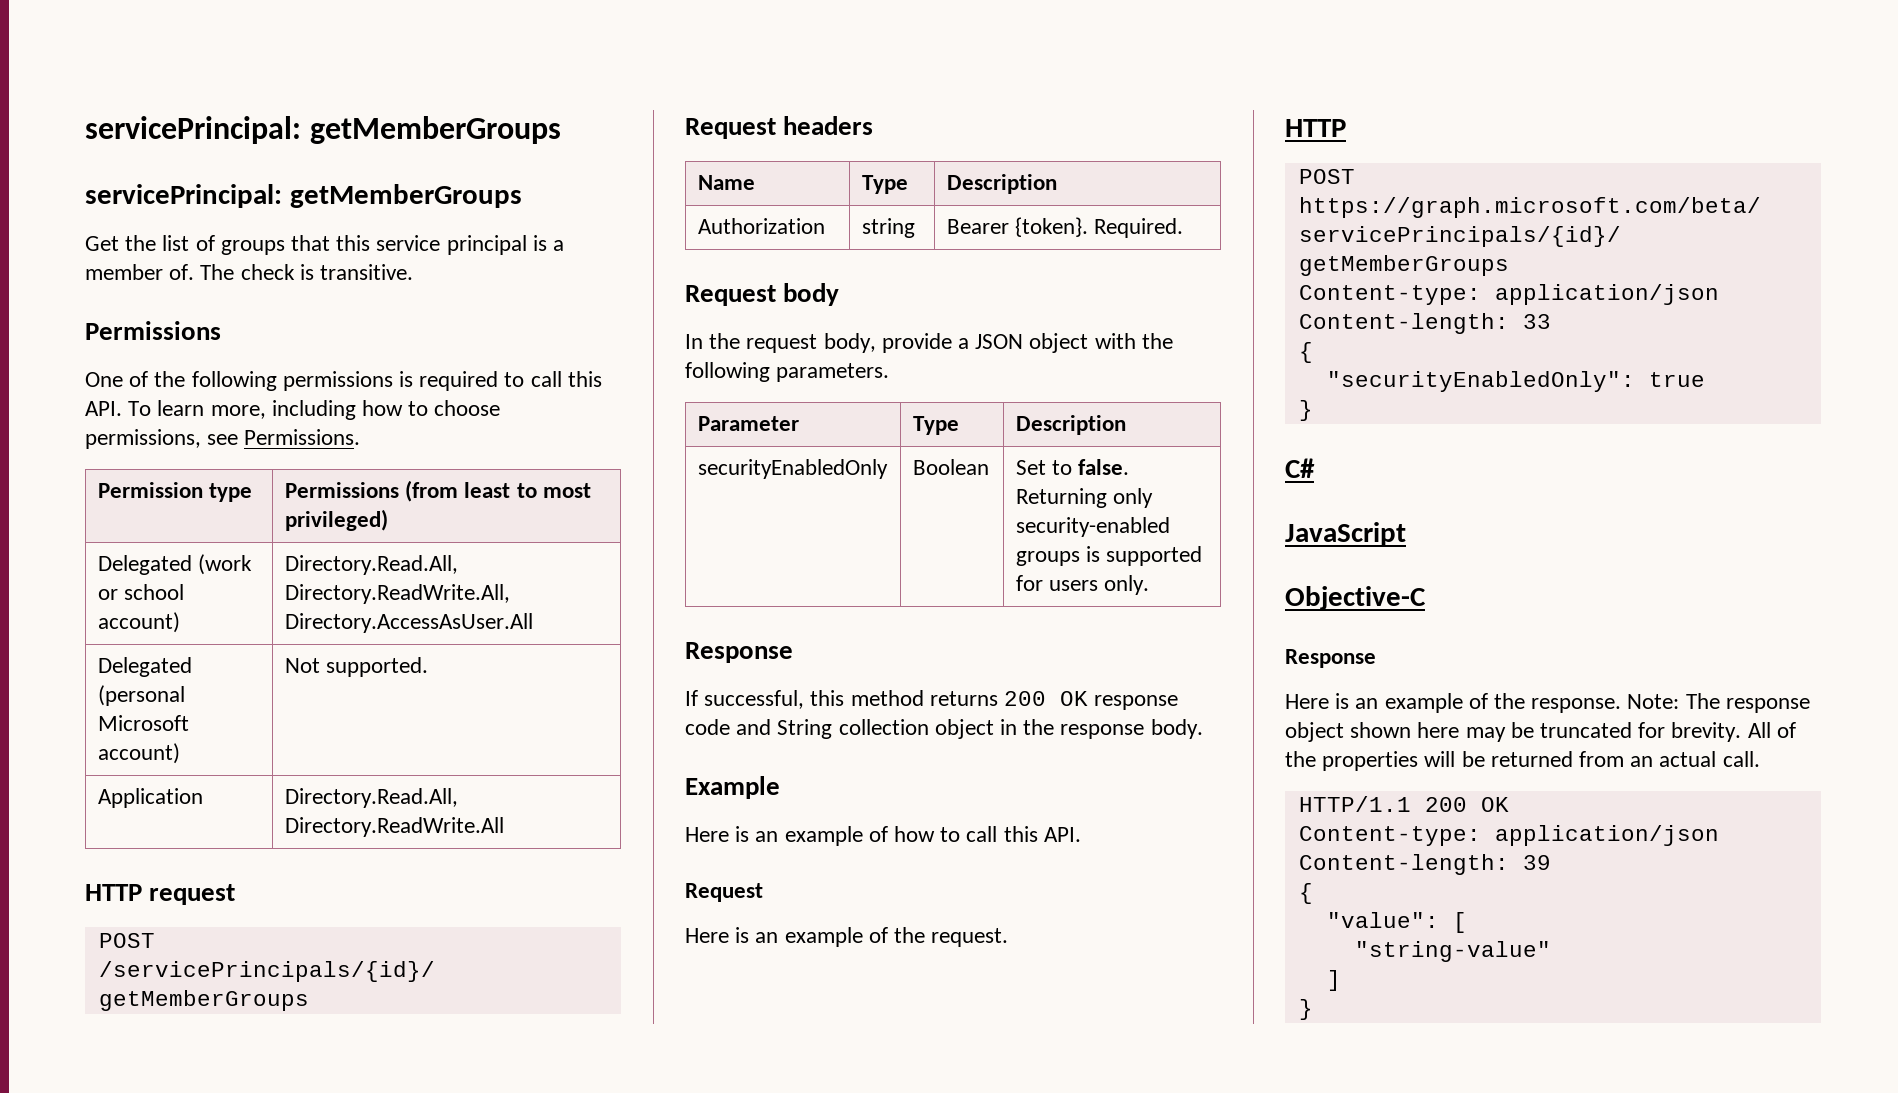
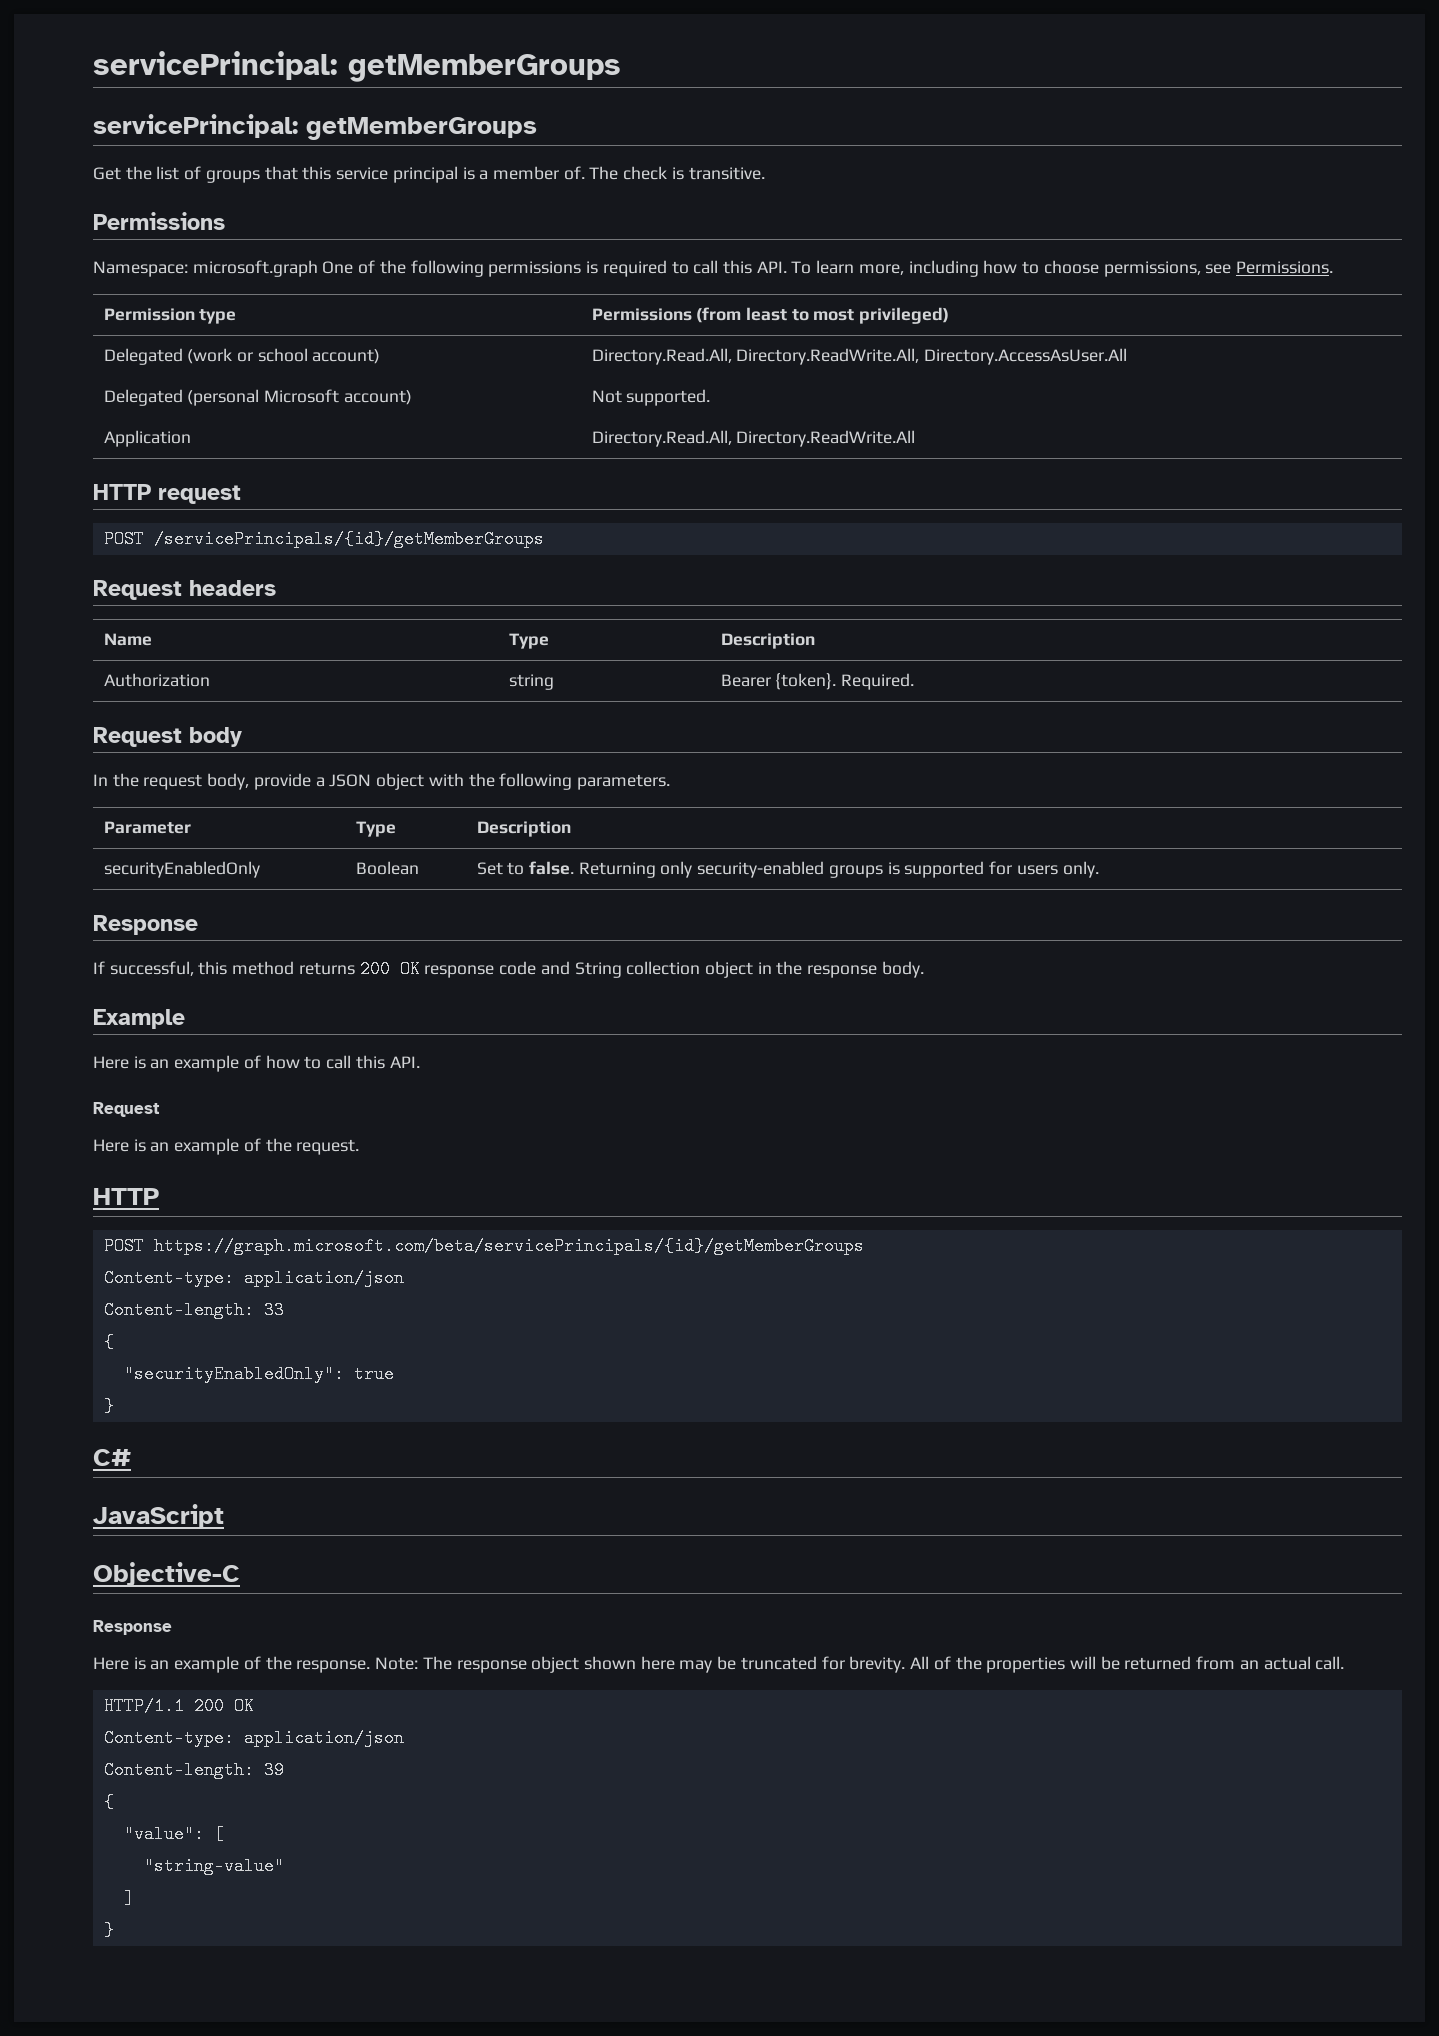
(221, 330) none -> [93,260,318,277] Namespace: microsoft.graph

